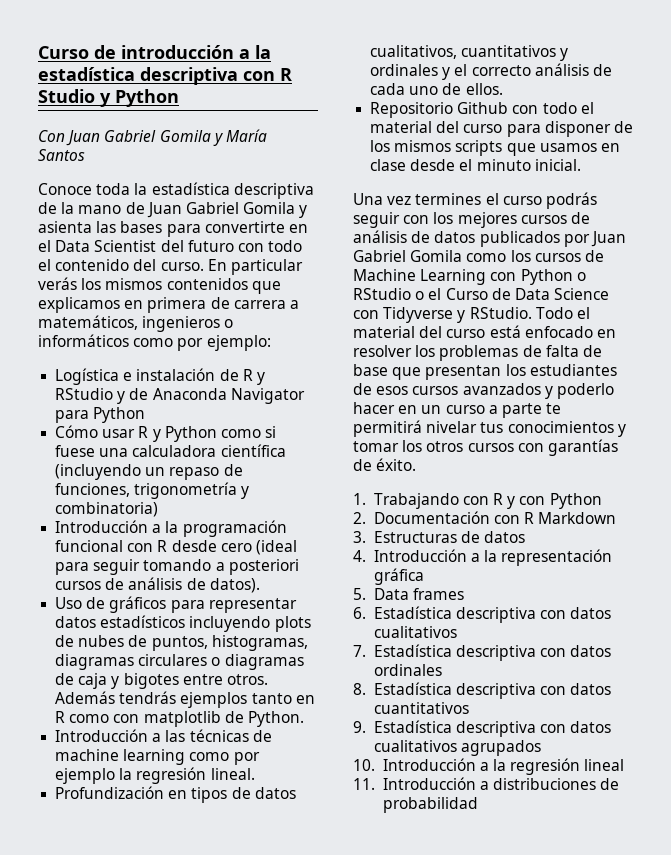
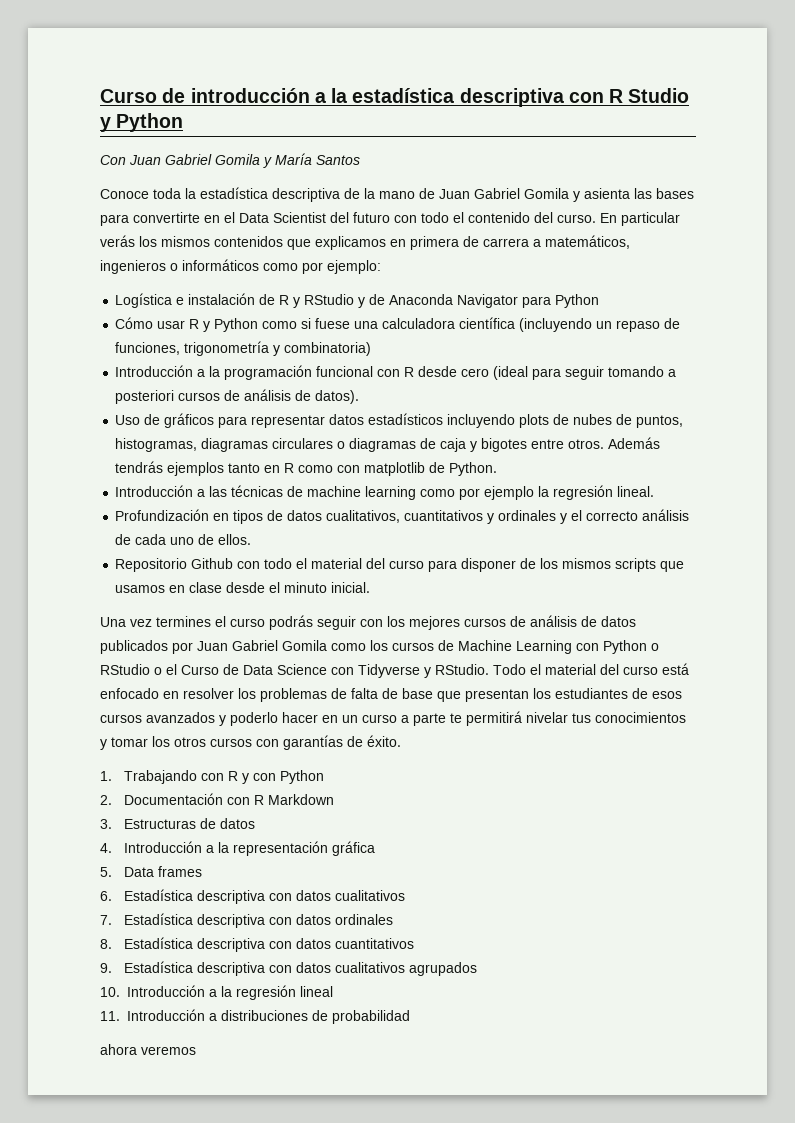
(478, 805) none -> [100,1044,196,1055] // ahora veremos

